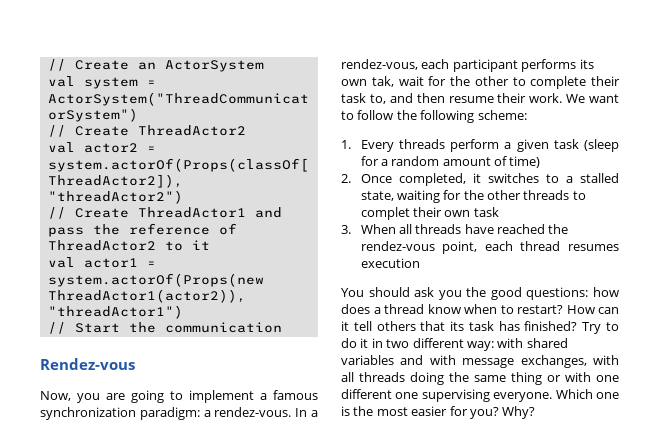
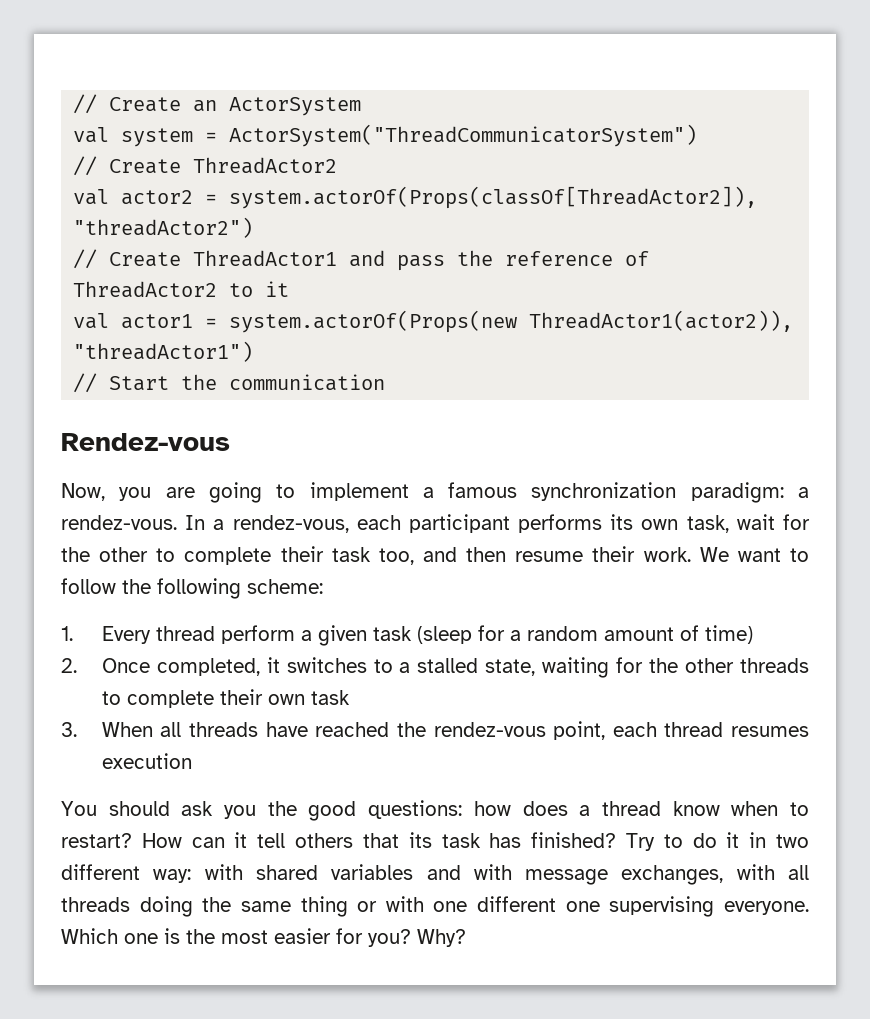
[371,76,394,87] tak, -> [686,515,729,533] task,
[369,94,386,104] to, -> [378,548,414,565] too,
[398,139,445,149] threads -> [155,626,215,641] thread
[360,207,410,220] complet -> [126,690,214,708] complete

